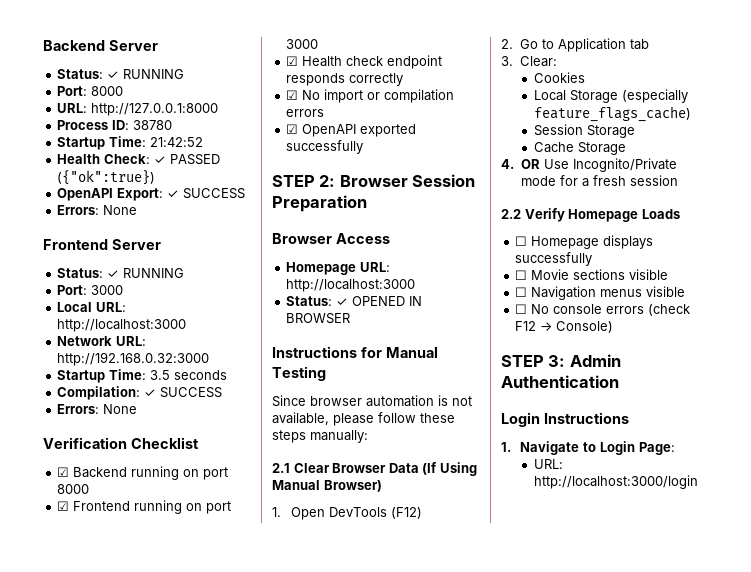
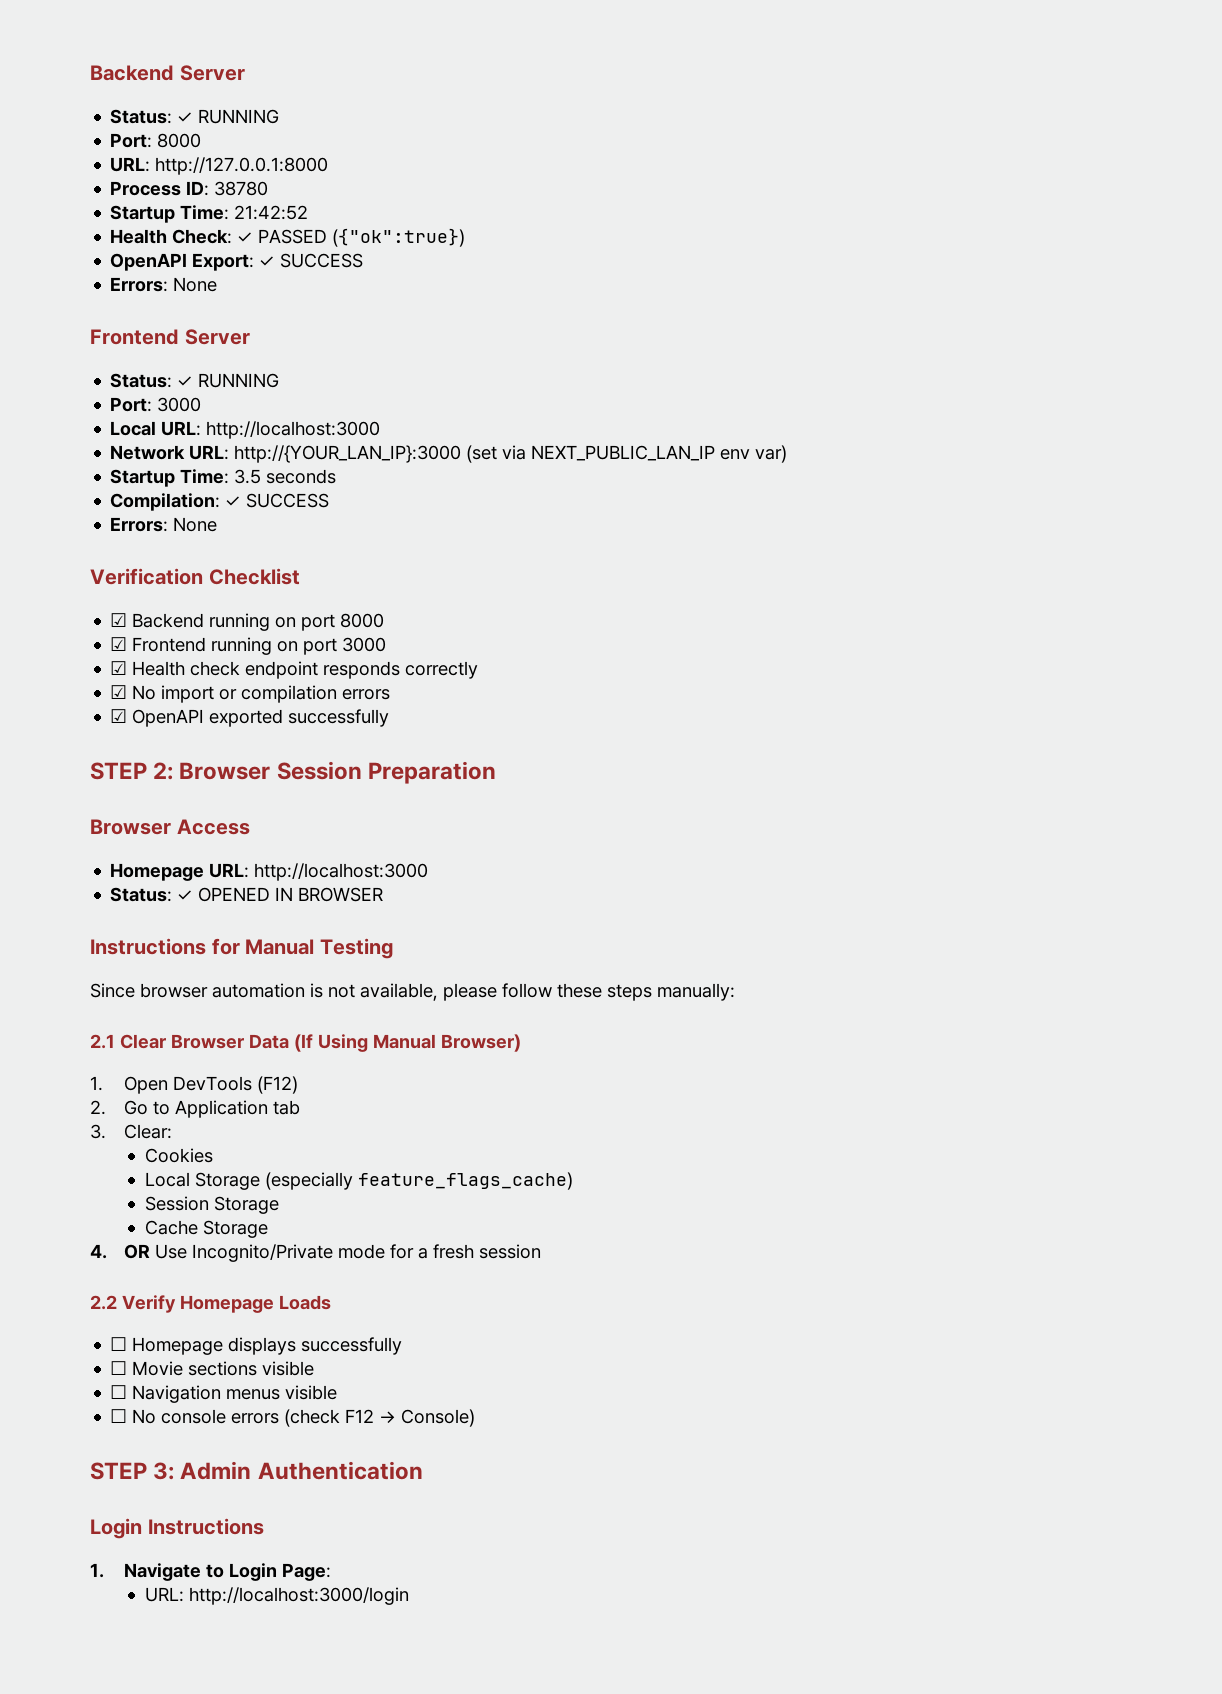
[57,352,210,366] http://192.168.0.32:3000 -> [234,445,788,463] http://{YOUR_LAN_IP}:3000 (set via NEXT_PUBLIC_LAN_IP env var)

